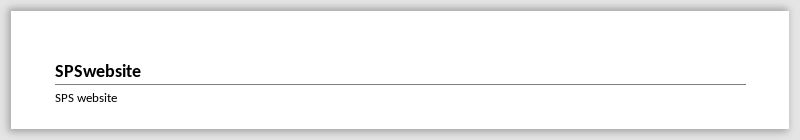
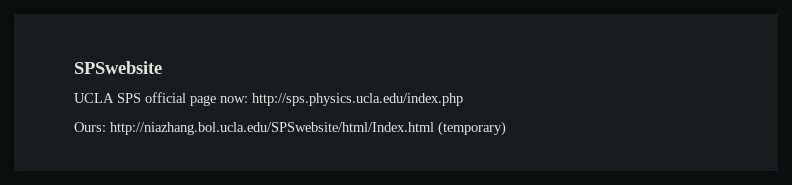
[55,93,118,102] SPS website -> [74,92,463,106] [74,121,506,136] UCLA SPS official page now: http://sps.physics.ucla.edu/index.php // Ours: http://niazhang.bol.ucla.edu/SPSwebsite/html/Index.html (temporary)

